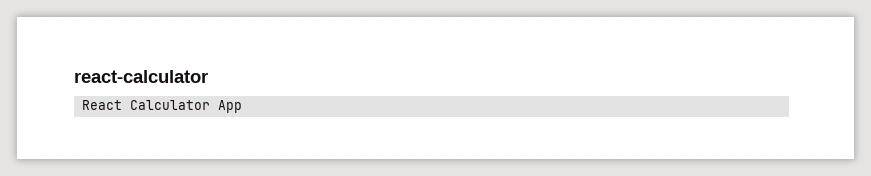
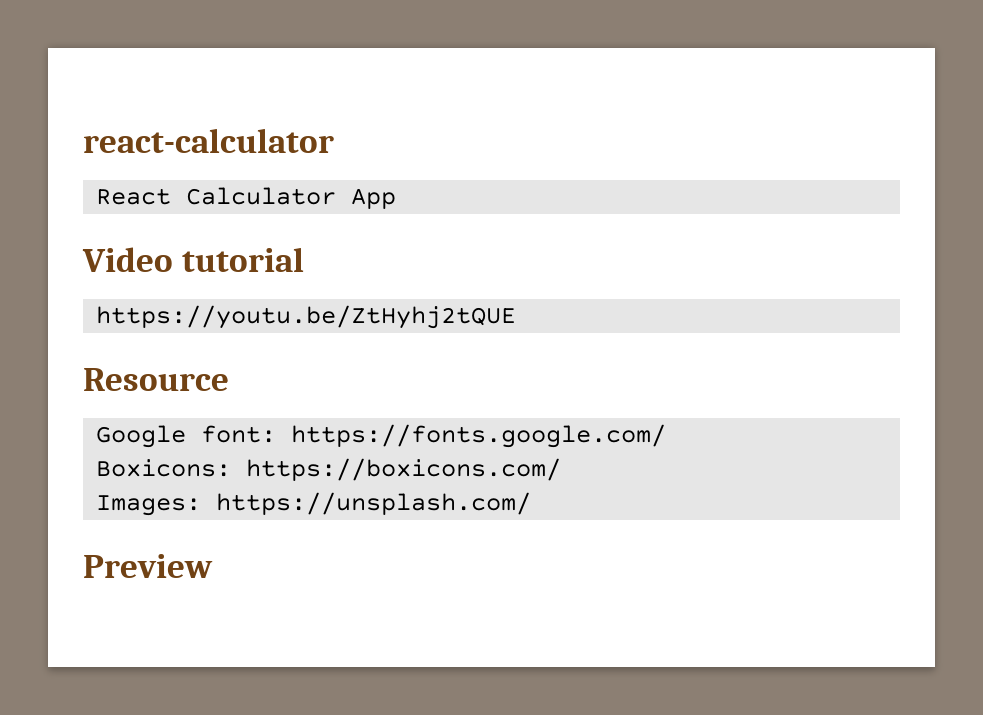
(242, 106) none -> [82,247,305,272] [96,305,517,329] [83,368,229,391] [96,424,667,448] [96,458,562,481] [96,492,532,516] [83,554,213,578] // Video tutorial // https://youtu.be/ZtHyhj2tQUE // Resource // Google font: https://fonts.google.com/ // Boxicons: https://boxicons.com/ // Images: https://unsplash.com/ // Preview

